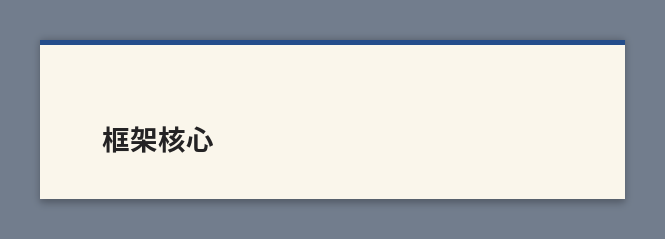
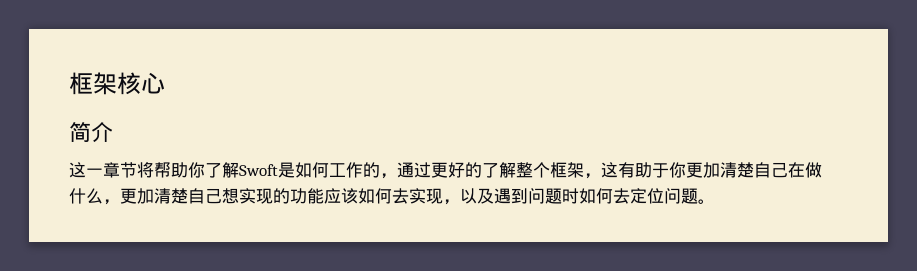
(214, 139) none -> [69,122,113,143] [69,162,822,179] [69,188,715,205] // 简介 // 这一章节将帮助你了解Swoft是如何工作的，通过更好的了解整个框架，这有助于你更加清楚自己在做什么，更加清楚自己想实现的功能应该如何去实现，以及遇到问题时如何去定位问题。

